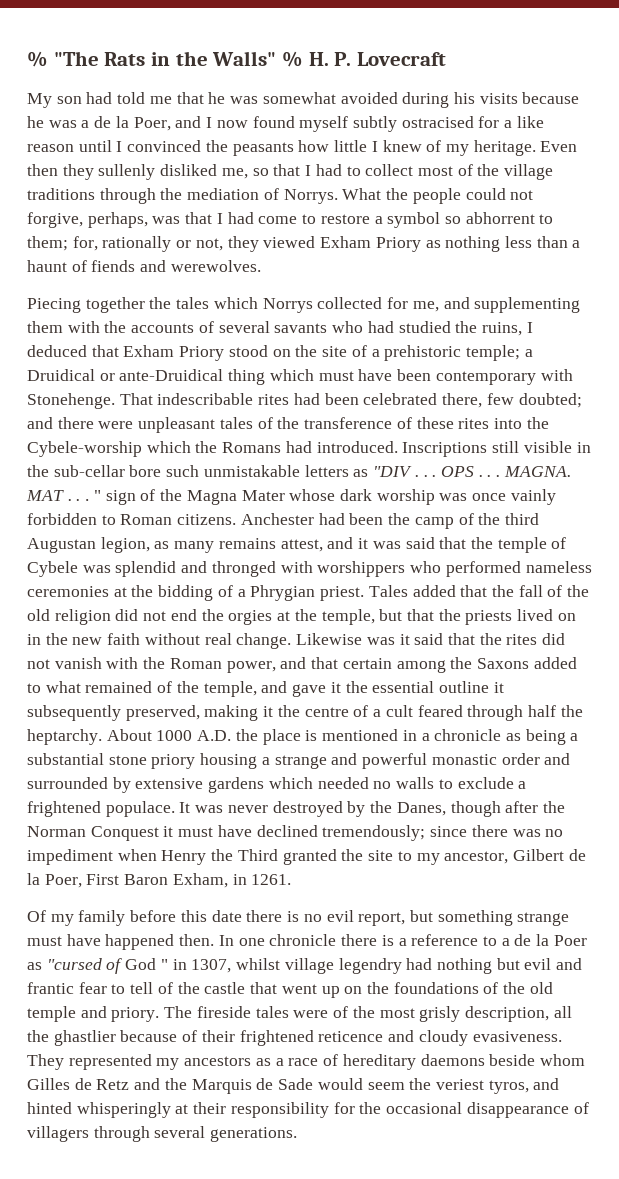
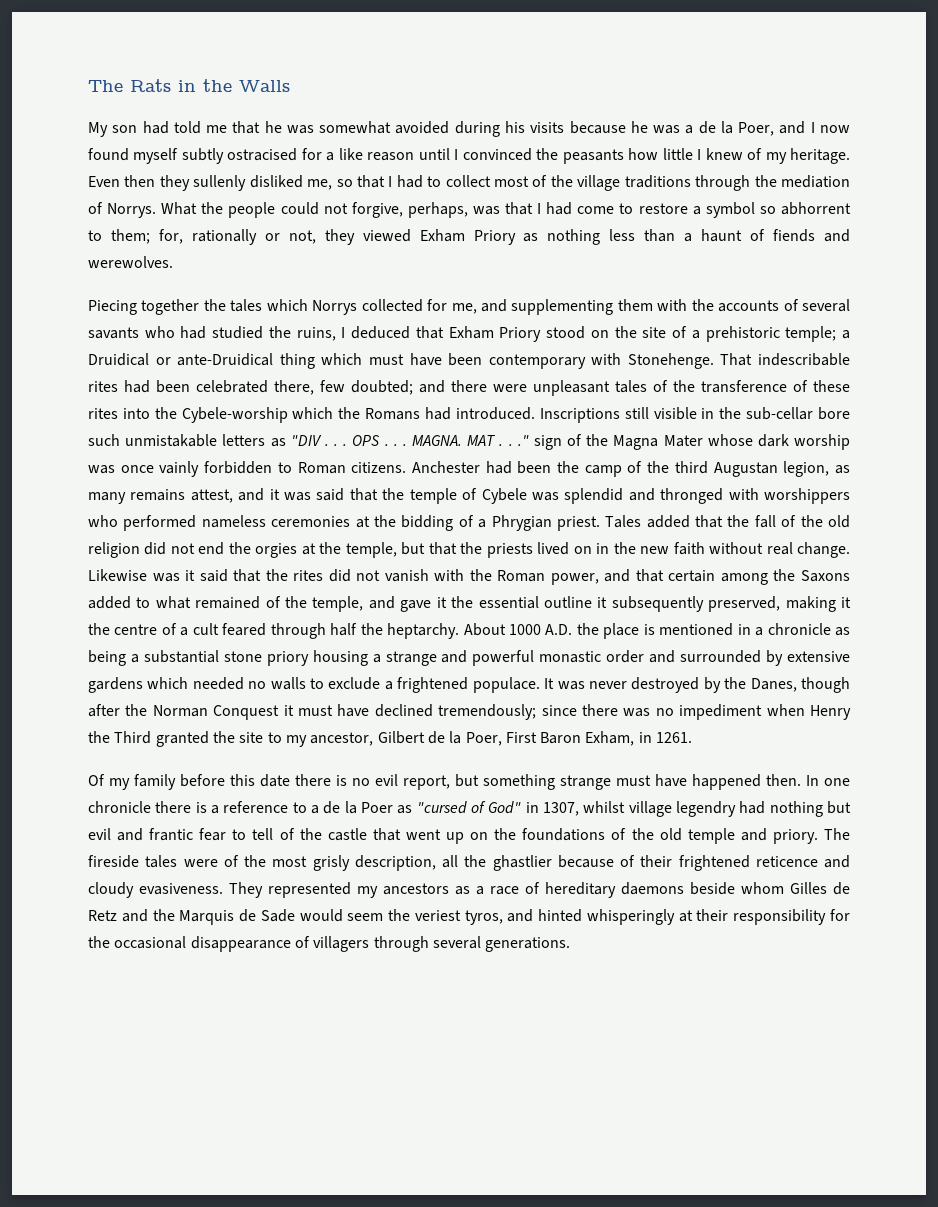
[27,51,99,67] % "The -> [88,80,123,92] The
[212,51,447,67] Walls" % H. P. Lovecraft -> [239,80,290,92] Walls
[85,490,101,501] . " -> [517,435,529,446] ."
[125,958,168,970] God " -> [488,801,522,814] God"

